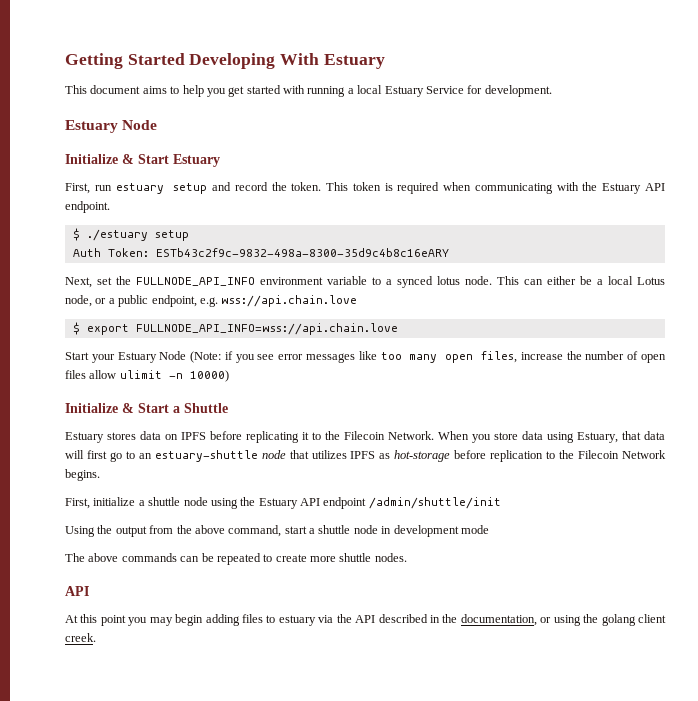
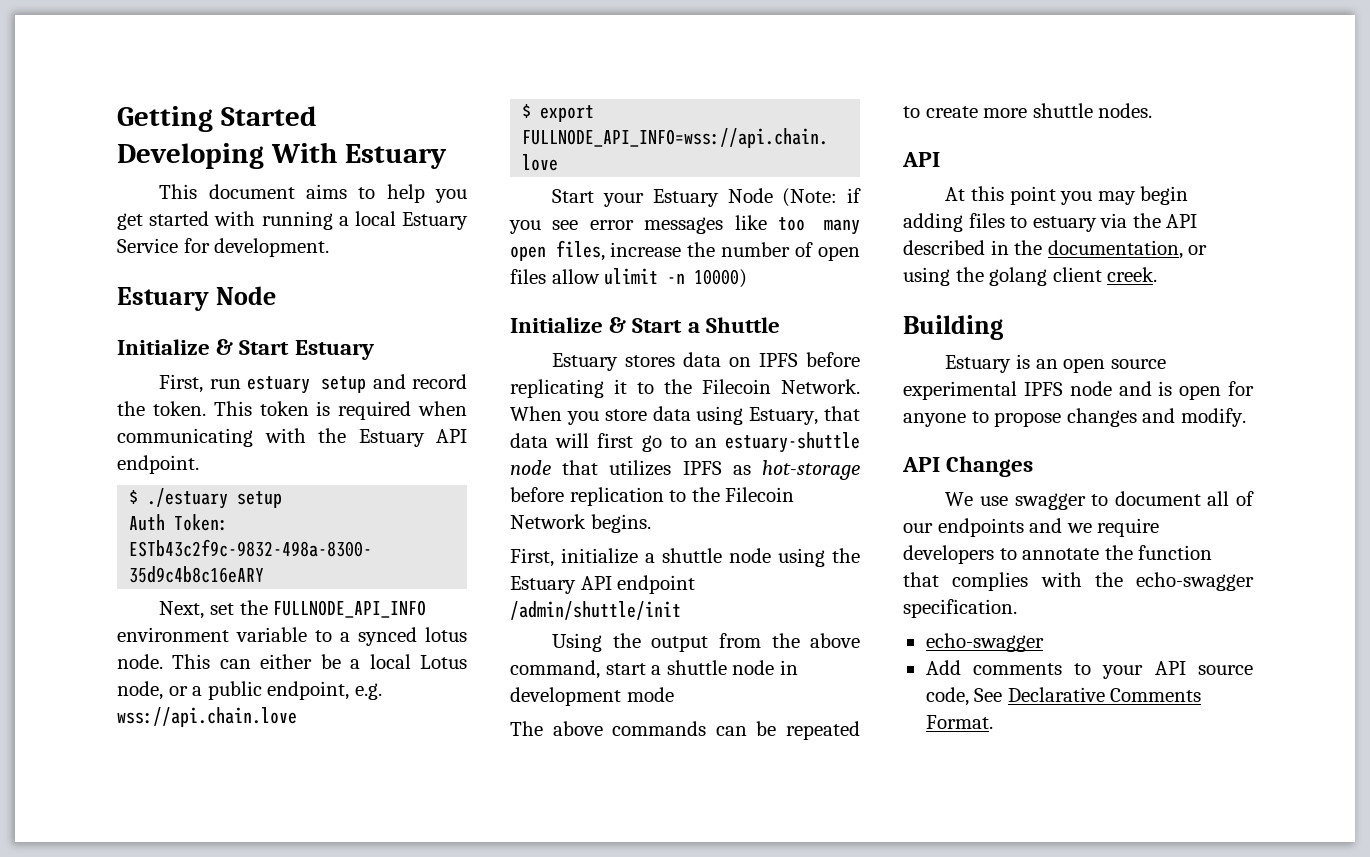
(96, 637) none -> [903,315,1003,340] [945,354,1166,373] [903,381,1254,400] [903,408,1246,427] [902,456,1034,477] [945,491,1254,510] [903,518,1160,537] [903,545,1213,564] [903,572,1254,591] [903,599,1017,618] [925,633,1044,652] [925,660,1253,679] [925,687,1202,706] [925,715,993,729] // Building // Estuary is an open source experimental IPFS node and is open for anyone to propose changes and modify. // API Changes // We use swagger to document all of our endpoints and we require developers to annotate the function that complies with the echo-swagger specification. // echo-swagger // Add comments to your API source code, See Declarative Comments Format.

